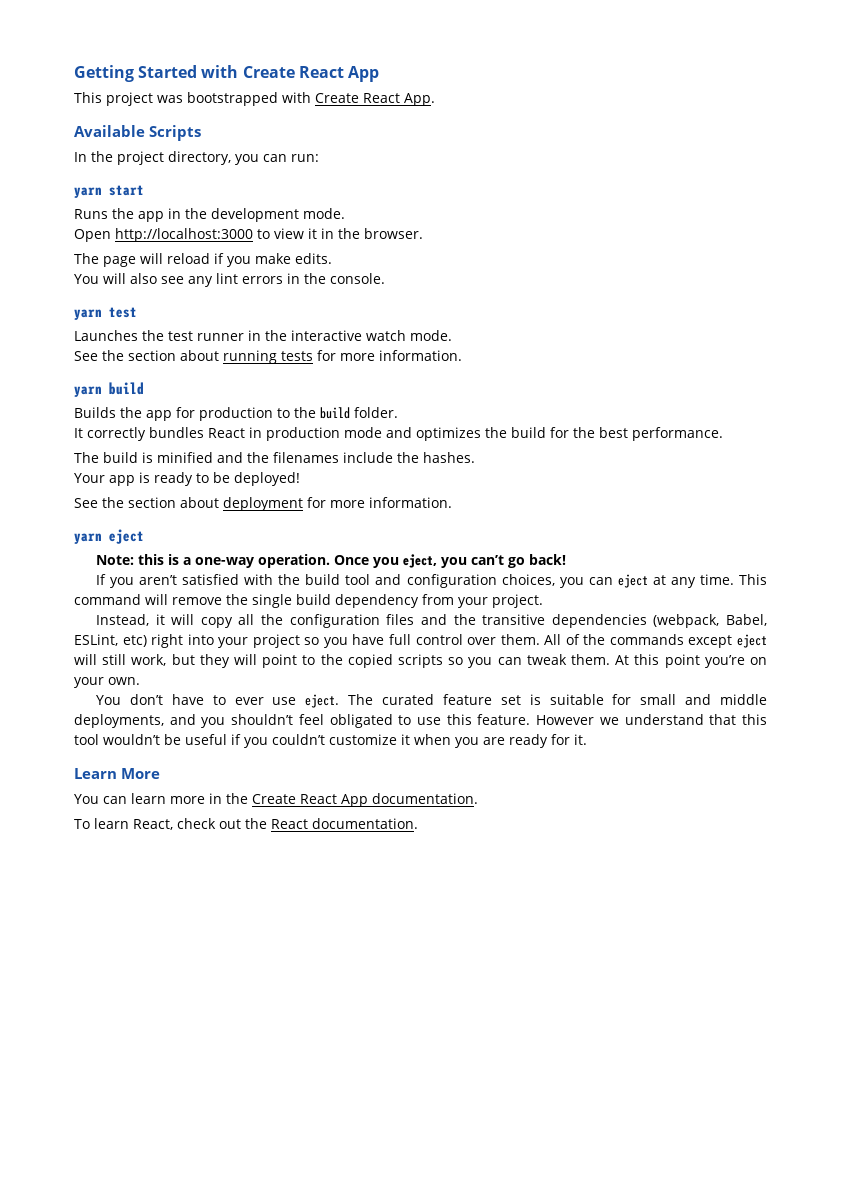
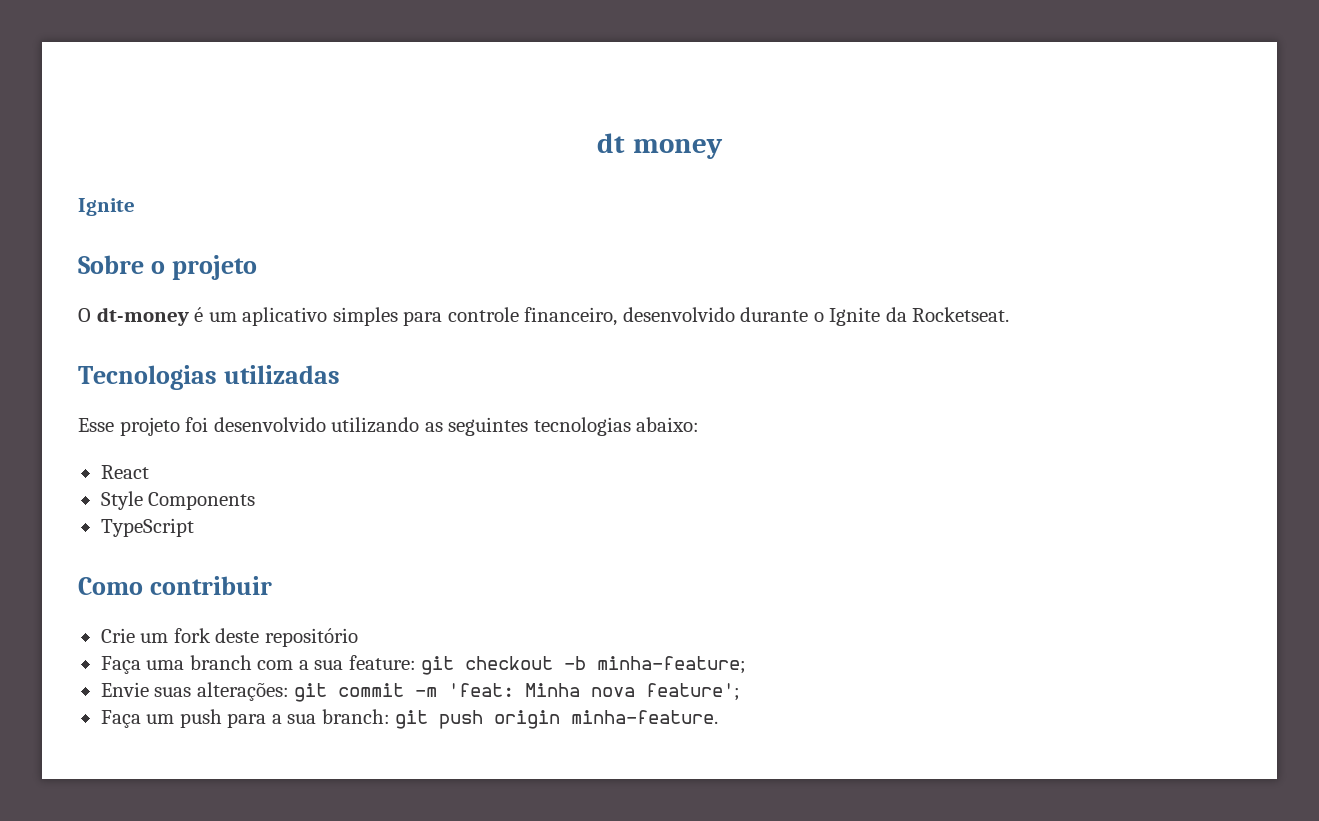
[74,65,379,82] [74,92,435,106] [74,125,202,141] [74,151,319,165] [74,185,144,198] [74,208,345,222] [74,228,423,242] [74,253,332,267] [74,273,385,287] [74,307,137,320] [74,330,452,341] [74,350,462,364] [74,382,144,397] [74,407,398,421] [74,427,723,441] [74,452,475,463] [74,472,300,486] [74,497,452,511] [74,529,144,544] [96,554,567,568] [96,574,767,588] [74,594,543,608] [96,614,767,628] [74,634,767,648] [74,654,768,668] [74,677,140,688] [96,694,768,708] [74,714,767,728] [74,734,587,748] [74,768,161,779] [74,793,478,807] [74,818,418,830] Getting Started with Create React App // This project was bootstrapped with Create React App. // Available Scripts // In the project directory, you can run: // yarn start // Runs the app in the development mode. // Open http://localhost:3000 to view it in the browser. // The page will reload if you make edits. // You will also see any lint errors in the console. // yarn test // Launches the test runner in the interactive watch mode. // See the section about running tests for more information. // yarn build // Builds the app for production to the build folder. // It correctly bundles React in production mode and optimizes the build for the best performance. // The build is minified and the filenames include the hashes. // Your app is ready to be deployed! // See the section about deployment for more information. // yarn eject // Note: this is a one-way operation. Once you eject, you can’t go back! // If you aren’t satisfied with the build tool and configuration choices, you can eject at any time. This command will remove the single build dependency from your project. // Instead, it will copy all the configuration files and the transitive dependencies (webpack, Babel, ESLint, etc) right into your project so you have full control over them. All of the commands except eject will still work, but they will point to the copied scripts so you can tweak them. At this point you’re on your own. // You don’t have to ever use eject. The curated feature set is suitable for small and middle deployments, and you shouldn’t feel obligated to use this feature. However we understand that this tool wouldn’t be useful if you couldn’t customize it when you are ready for it. // Learn More // You can learn more in the Create React App documentation. // To learn React, check out the React documentation. -> [597,133,723,159] [78,198,135,216] [78,255,257,280] [78,307,1010,326] [78,365,340,390] [78,417,700,436] [100,465,149,479] [100,491,256,510] [100,518,194,537] [78,576,272,595] [100,628,358,647] [100,655,747,675] [100,682,741,702] [100,709,719,729] dt money // Ignite // Sobre o projeto // O dt-money é um aplicativo simples para controle financeiro, desenvolvido durante o Ignite da Rocketseat. // Tecnologias utilizadas // Esse projeto foi desenvolvido utilizando as seguintes tecnologias abaixo: // React // Style Components // TypeScript // Como contribuir // Crie um fork deste repositório // Faça uma branch com a sua feature: git checkout -b minha-feature; // Envie suas alterações: git commit -m 'feat: Minha nova feature'; // Faça um push para a sua branch: git push origin minha-feature.

